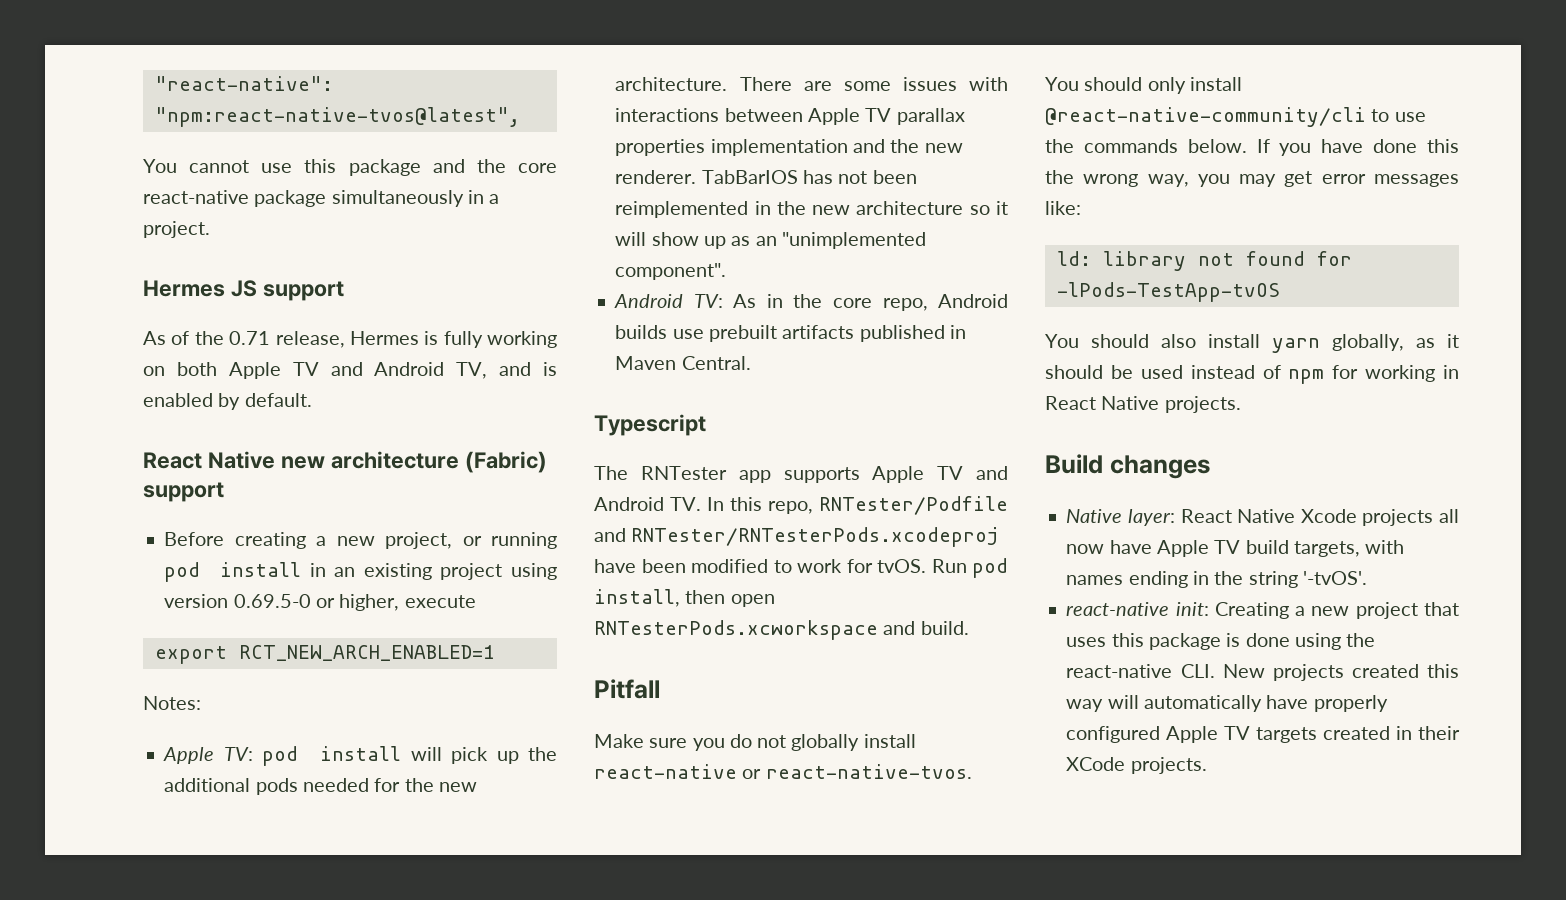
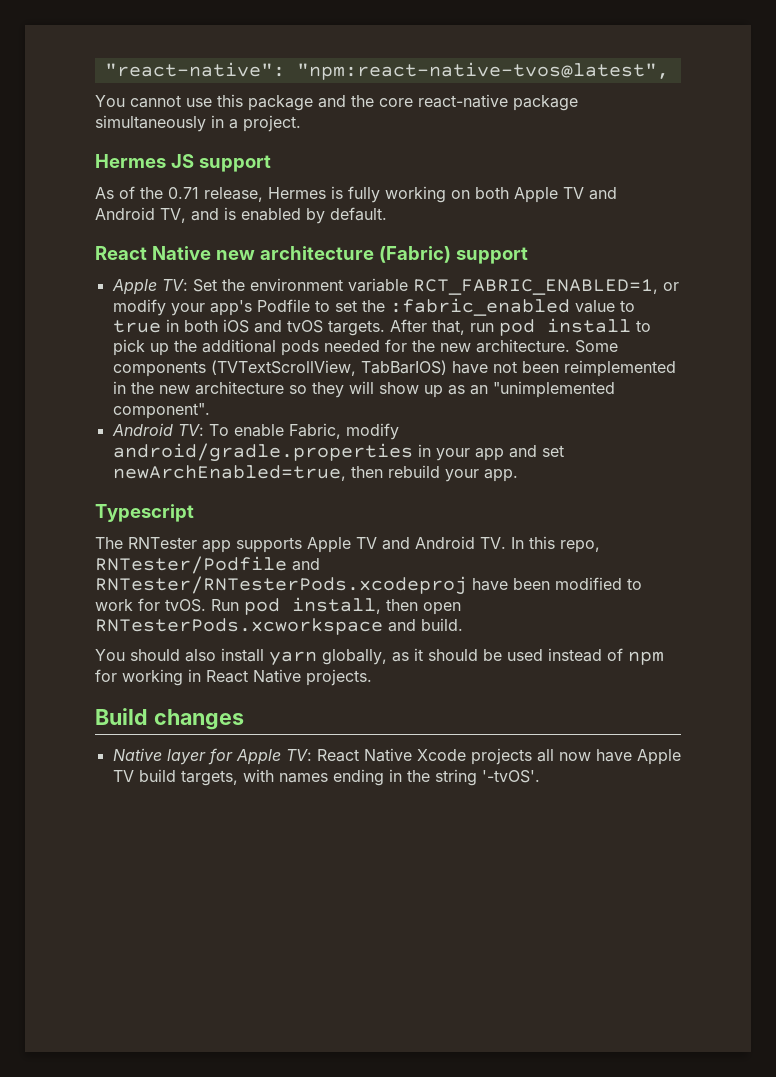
[164,532,557,549] [164,562,557,582] [164,594,476,611] [154,645,495,664] [143,696,201,710] [163,746,442,766] Before creating a new project, or running pod install in an existing project using version 0.69.5-0 or higher, execute // export RCT_NEW_ARCH_ENABLED=1 // Notes: // Apple TV: pod install will -> [111,278,679,295] [112,298,635,316] [112,318,651,336] Apple TV: Set the environment variable RCT_FABRIC_ENABLED=1, or modify your app's Podfile to set the :fabric_enabled value to true in both iOS and tvOS targets. After that, run pod install to
[739,77,1008,91] [615,108,965,125] [615,139,963,156] [615,170,833,184] There are some issues with interactions between Apple TV parallax properties implementation and the new renderer. TabBarIOS has -> [574,340,618,353] [112,360,488,377] Some components (TVTextScrollView, TabBarIOS) have
[996,201,1008,215] it -> [311,382,344,398] they
[733,294,1008,311] [615,325,966,342] [615,356,751,370] As in the core repo, Android builds use prebuilt artifacts published in Maven Central. -> [208,423,399,440] [112,443,564,462] [112,465,518,482] To enable Fabric, modify android/gradle.properties in your app and set newArchEnabled=true, then rebuild your app.
[594,679,660,699] [594,734,916,751] [594,764,972,779] [1045,77,1242,94] [1045,107,1426,127] [1045,139,1459,156] [1045,170,1459,187] [1045,201,1081,215] [1056,251,1352,271] [1056,282,1280,302] // Pitfall // Make sure you do not globally install react-native or react-native-tvos. You should only install @react-native-community/cli to use the commands below. If you have done this the wrong way, you may get error messages like: // ld: library not found for -lPods-TestApp-tvOS -> (463, 624) none
[1128,509,1176,526] layer: -> [166,748,312,765] layer for Apple TV:
[1066,602,1459,619] [1066,633,1376,650] [1066,664,1459,681] [1066,695,1388,712] [1066,726,1460,743] [1066,757,1207,774] // react-native init: Creating a new project that uses this package is done using the react-native CLI. New projects created this way will automatically have properly configured Apple TV targets created in their XCode projects. -> (540, 776) none

